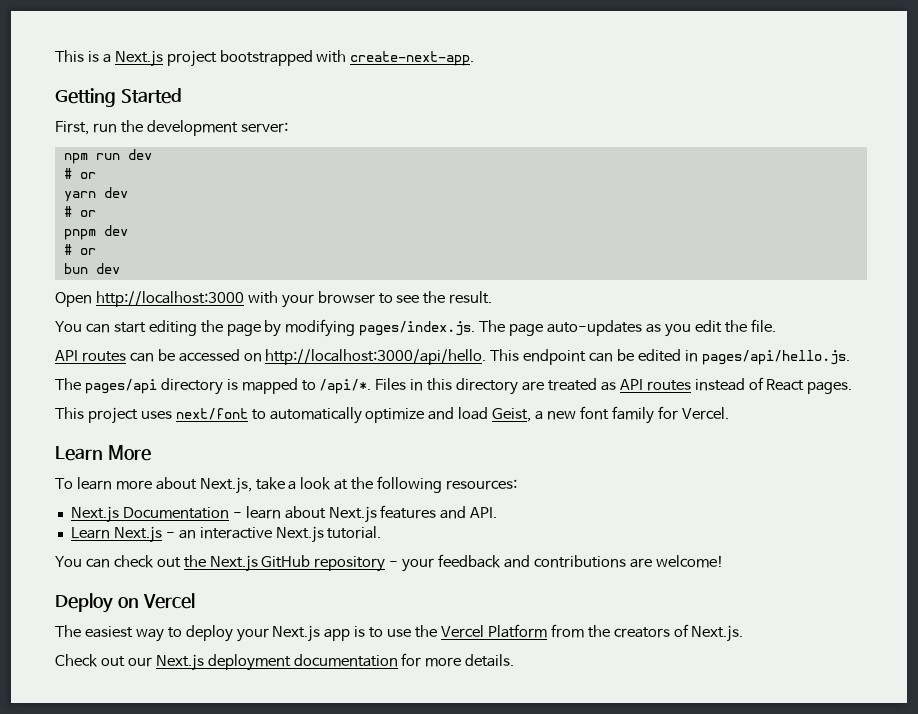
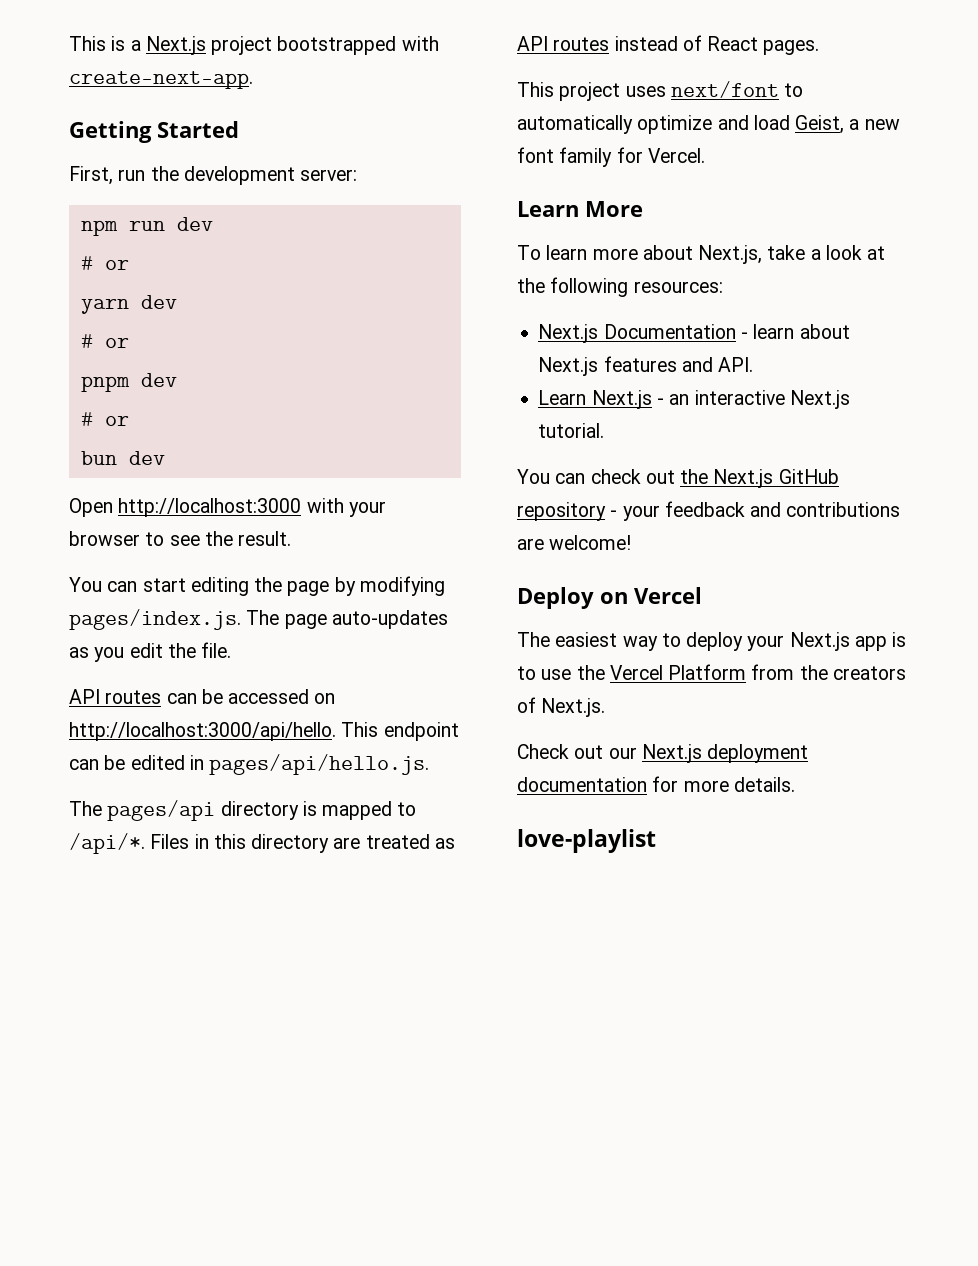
(515, 660) none -> [517,829,656,853] // love-playlist

